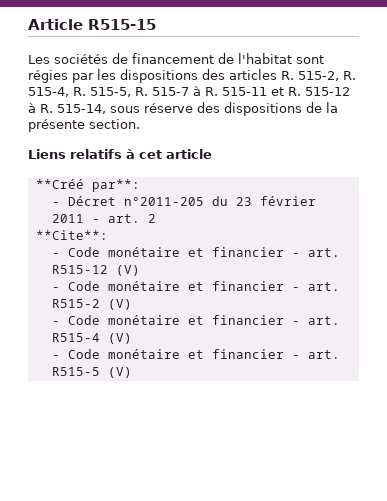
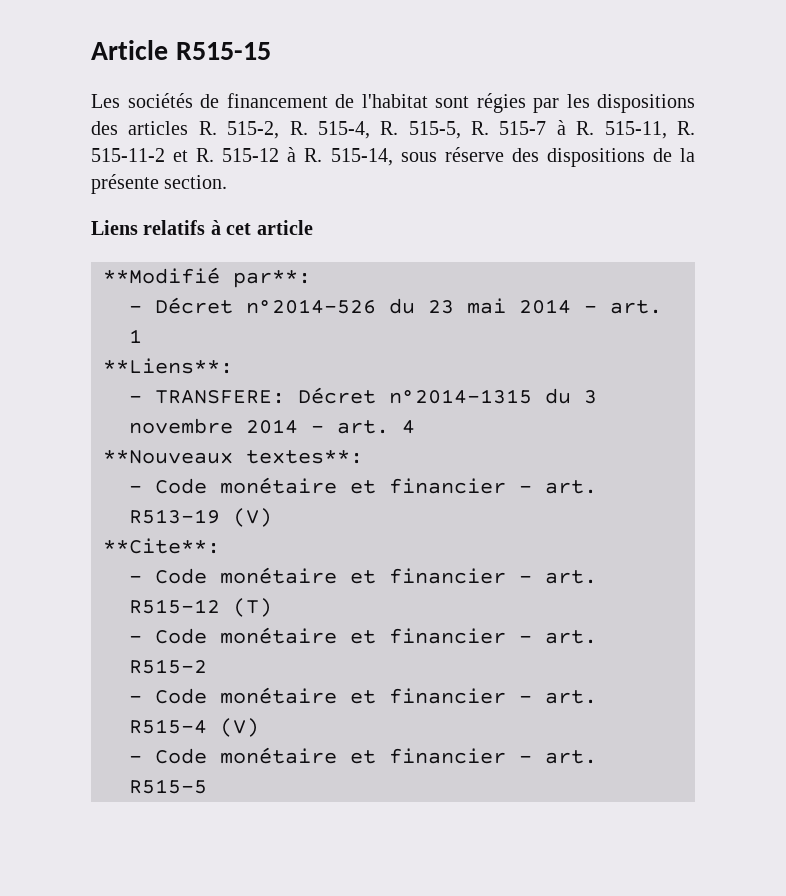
[222,87,267,96] 515-11 -> [604,121,695,139] [91,148,165,162] 515-11, R. 515-11-2
[35,179,84,189] **Créé -> [103,267,220,284] **Modifié
[123,197,204,206] n°2011-205 -> [246,299,376,314] n°2014-526
[259,196,316,206] [51,214,156,223] février 2011 - art. 2 -> [467,298,662,314] [129,329,142,343] [103,358,233,374] [129,387,597,404] [129,418,415,434] [103,450,363,464] [129,477,597,494] [129,508,272,527] mai 2014 - art. 1 // **Liens**: // - TRANSFERE: Décret n°2014-1315 du 3 novembre 2014 - art. 4 // **Nouveaux textes**: // - Code monétaire et financier - art. R513-19 (V)
[115,265,140,276] (V) -> [233,598,272,617] (T)
[107,299,132,310] (V) -> (207, 666) none
[107,367,132,378] (V) -> (207, 786) none

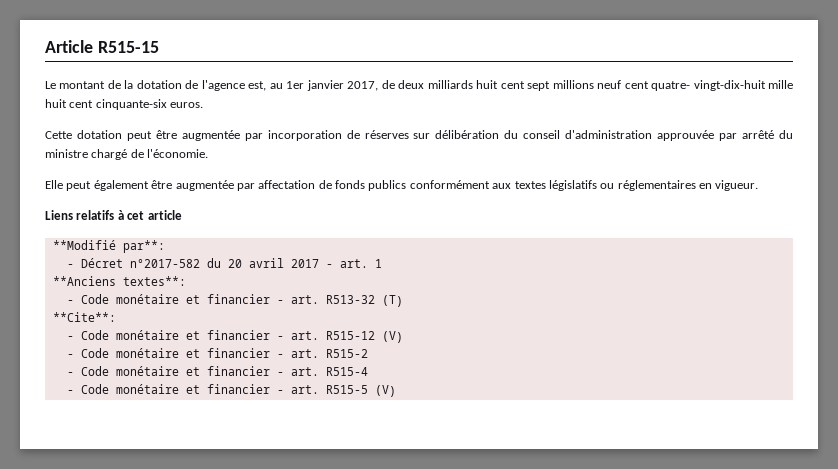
[91,93,695,113] [91,120,695,139] [91,147,695,167] [91,174,228,194] Les sociétés de financement de l'habitat sont régies par les dispositions des articles R. 515-2, R. 515-4, R. 515-5, R. 515-7 à R. 515-11, R. 515-11-2 et R. 515-12 à R. 515-14, sous réserve des dispositions de la présente section. -> [45,80,793,91] [45,99,204,110] [45,130,794,141] [45,149,209,160] [45,180,759,191] Le montant de la dotation de l'agence est, au 1er janvier 2017, de deux milliards huit cent sept millions neuf cent quatre- vingt-dix-huit mille huit cent cinquante-six euros. // Cette dotation peut être augmentée par incorporation de réserves sur délibération du conseil d'administration approuvée par arrêté du ministre chargé de l'économie. // Elle peut également être augmentée par affectation de fonds publics conformément aux textes législatifs ou réglementaires en vigueur.
[246,298,662,314] [129,329,142,343] [103,358,233,374] [129,387,597,404] [129,418,415,434] [103,450,233,464] n°2014-526 du 23 mai 2014 - art. 1 // **Liens**: // - TRANSFERE: Décret n°2014-1315 du 3 novembre 2014 - art. 4 // **Nouveaux -> [129,258,382,268] [52,276,116,286] n°2017-582 du 20 avril 2017 - art. 1 // **Anciens
[129,508,272,527] R513-19 (V) -> [325,295,403,307] R513-32 (T)
[233,598,272,617] (T) -> [381,331,403,343] (V)
[220,718,259,737] (V) -> (368, 371) none
(207, 786) none -> [374,385,396,397] (V)

